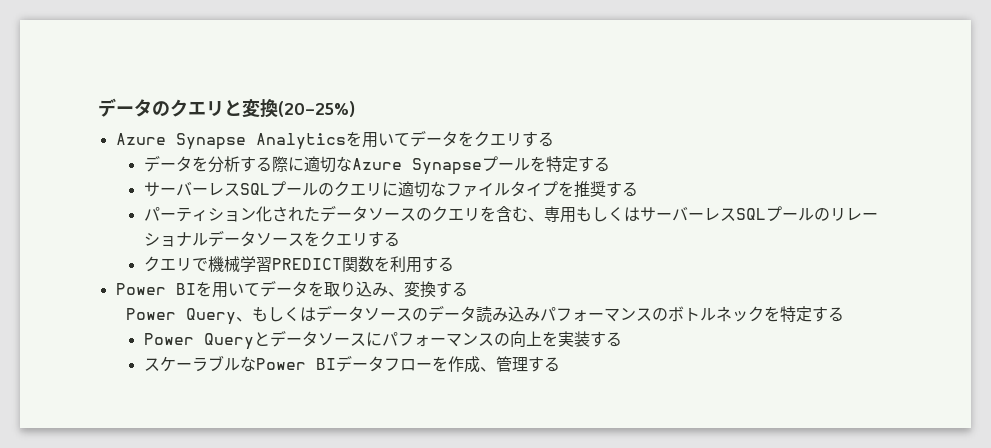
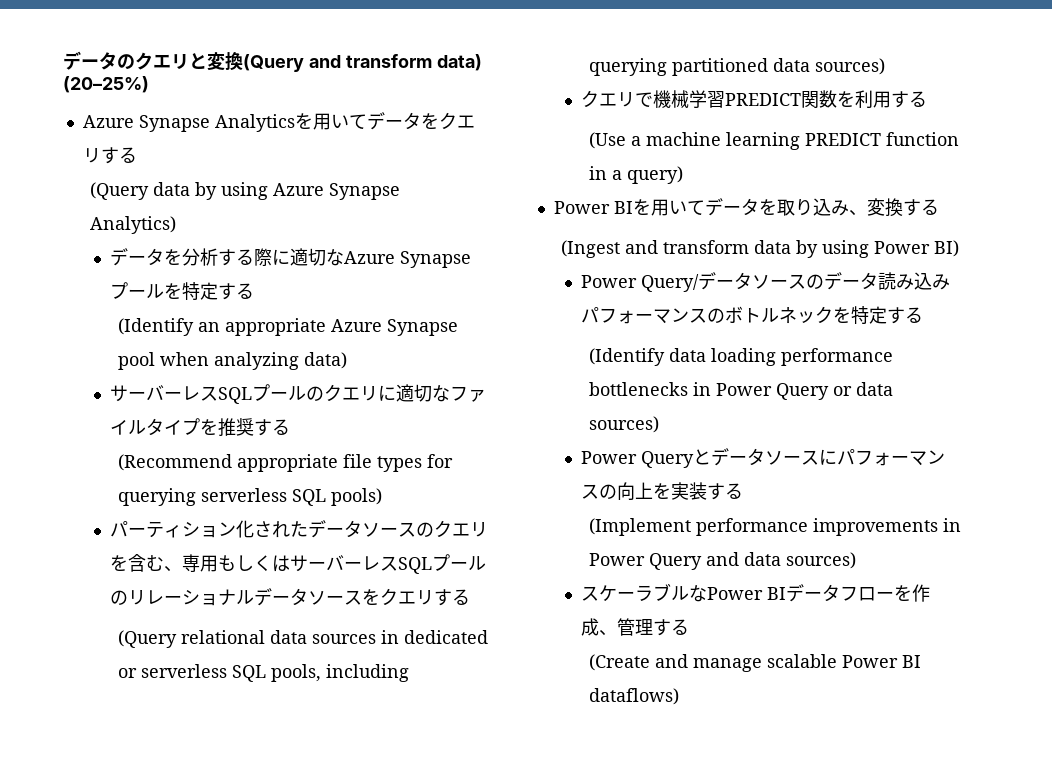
(278, 108) none -> [243,54,482,72] (Query and transform data)
(554, 139) none -> [90,182,401,200] [90,216,177,234] // (Query data by using Azure Synapse Analytics)
(610, 164) none -> [117,318,458,336] [117,352,347,370] // (Identify an appropriate Azure Synapse pool when analyzing data)
(638, 189) none -> [117,454,453,472] [117,488,382,506] // (Recommend appropriate file types for querying serverless SQL pools)
(400, 239) none -> [117,630,488,648] [117,664,409,682] [588,58,885,76] // (Query relational data sources in dedicated or serverless SQL pools, including querying partitioned data sources)
(454, 264) none -> [588,132,959,150] [588,166,683,184] // (Use a machine learning PREDICT function in a query)
[126,306,317,325] Power Query、もしくは -> [561,240,960,258] [581,274,700,292] (Ingest and transform data by using Power BI) // Power Query/
(845, 314) none -> [588,348,893,366] [588,382,893,400] [588,416,659,433] // (Identify data loading performance bottlenecks in Power Query or data sources)
(622, 339) none -> [588,518,961,536] [588,552,856,570] // (Implement performance improvements in Power Query and data sources)
(560, 364) none -> [588,654,921,672] [588,688,679,705] // (Create and manage scalable Power BI dataflows)

